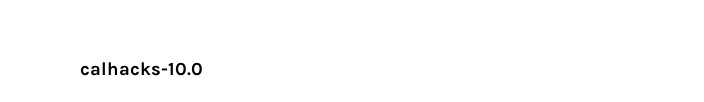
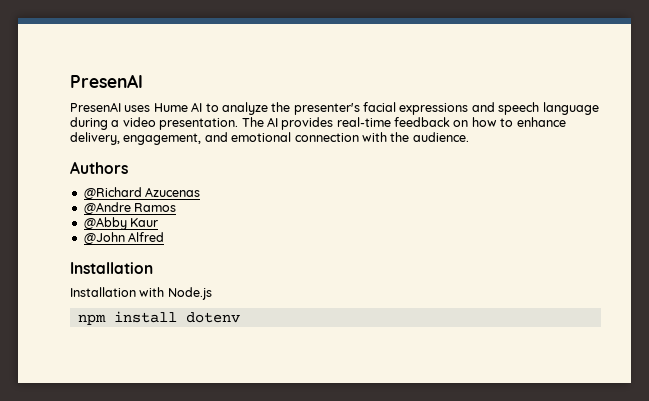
[80,62,203,76] calhacks-10.0 -> [70,74,143,88] [70,102,599,115] [70,117,566,130] [70,132,469,145] [70,161,128,174] [83,187,201,200] [83,202,177,215] [83,217,159,230] [83,232,165,245] [70,262,153,274] [70,287,212,300] [77,311,240,325] PresenAI // PresenAI uses Hume AI to analyze the presenter's facial expressions and speech language during a video presentation. The AI provides real-time feedback on how to enhance delivery, engagement, and emotional connection with the audience. // Authors // @Richard Azucenas // @Andre Ramos // @Abby Kaur // @John Alfred // Installation // Installation with Node.js // npm install dotenv

